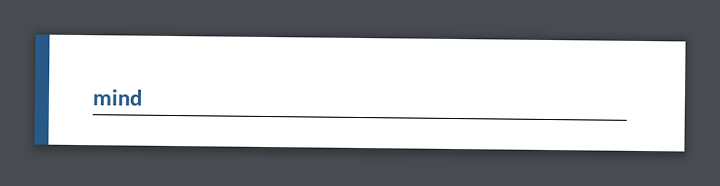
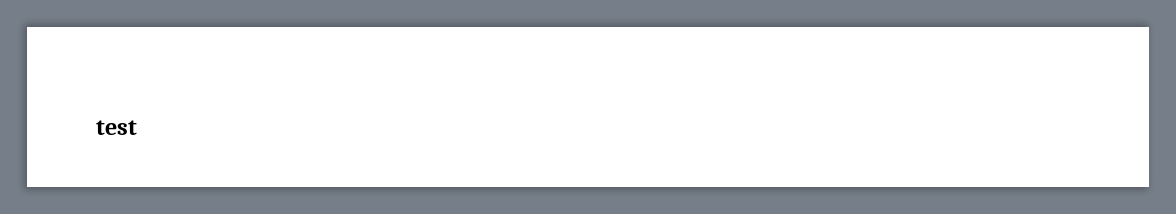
[92,89,143,106] mind -> [96,120,137,135] test

